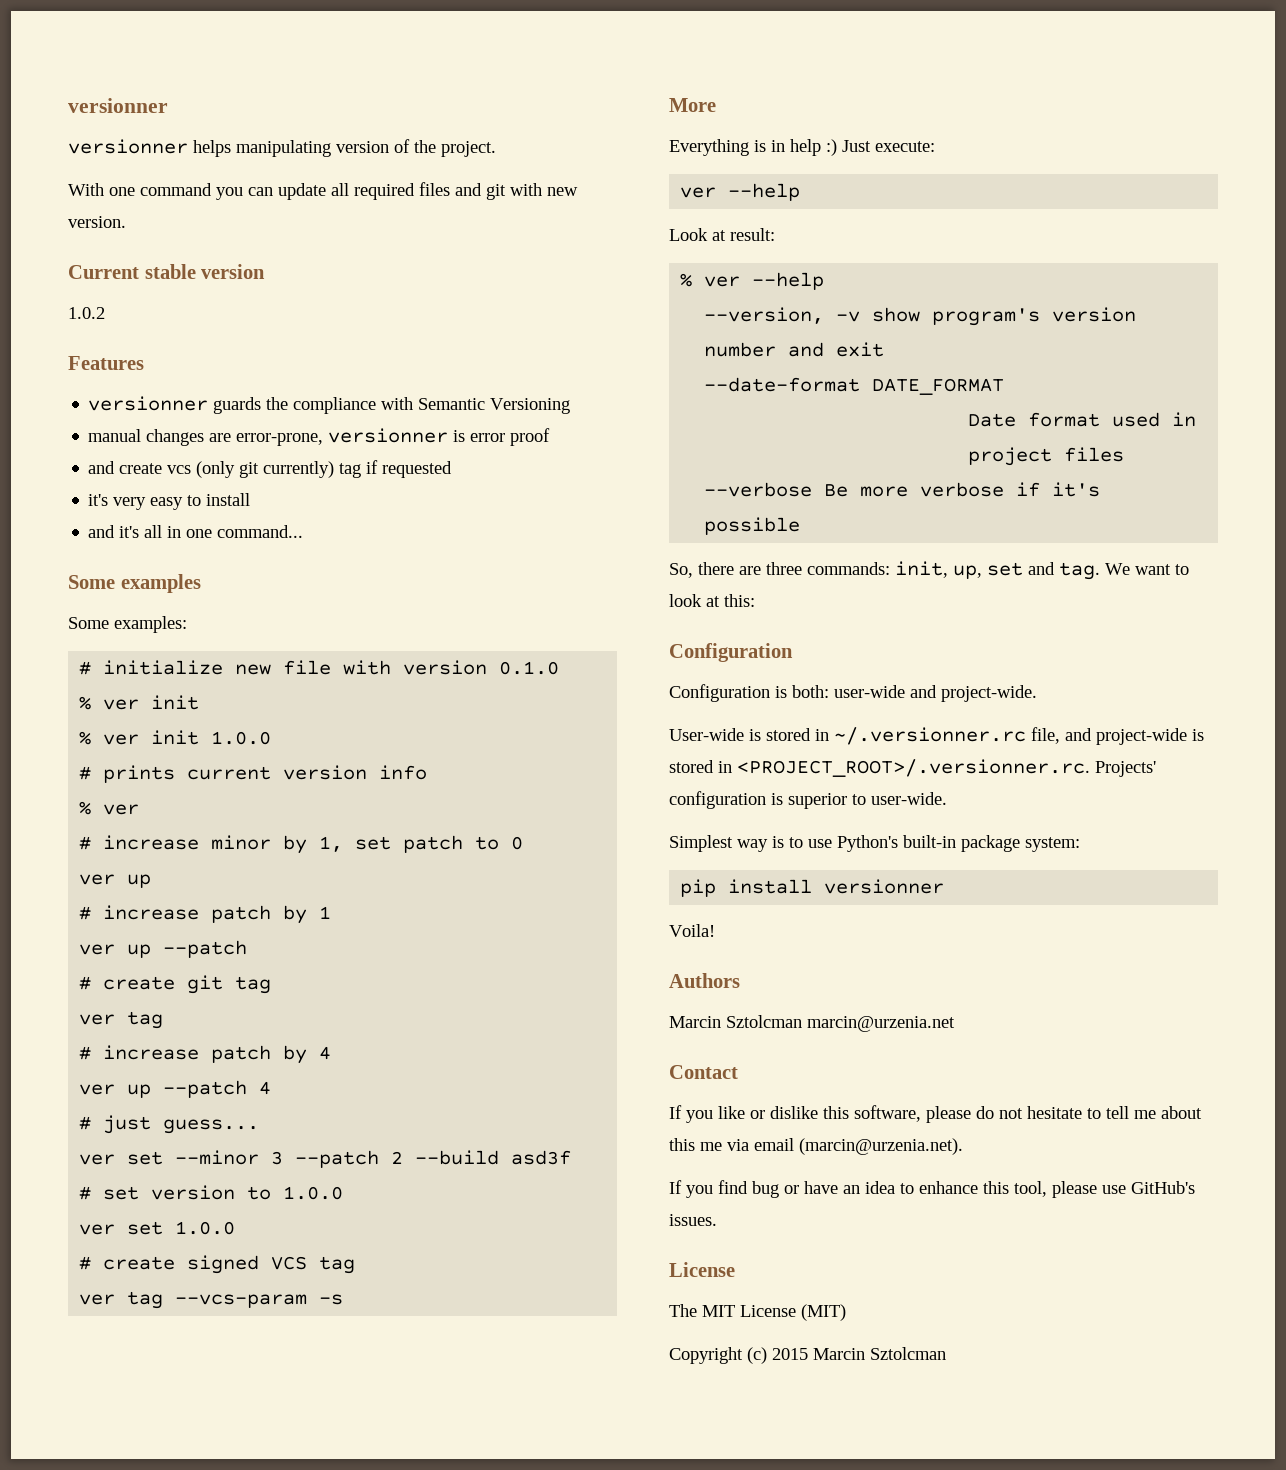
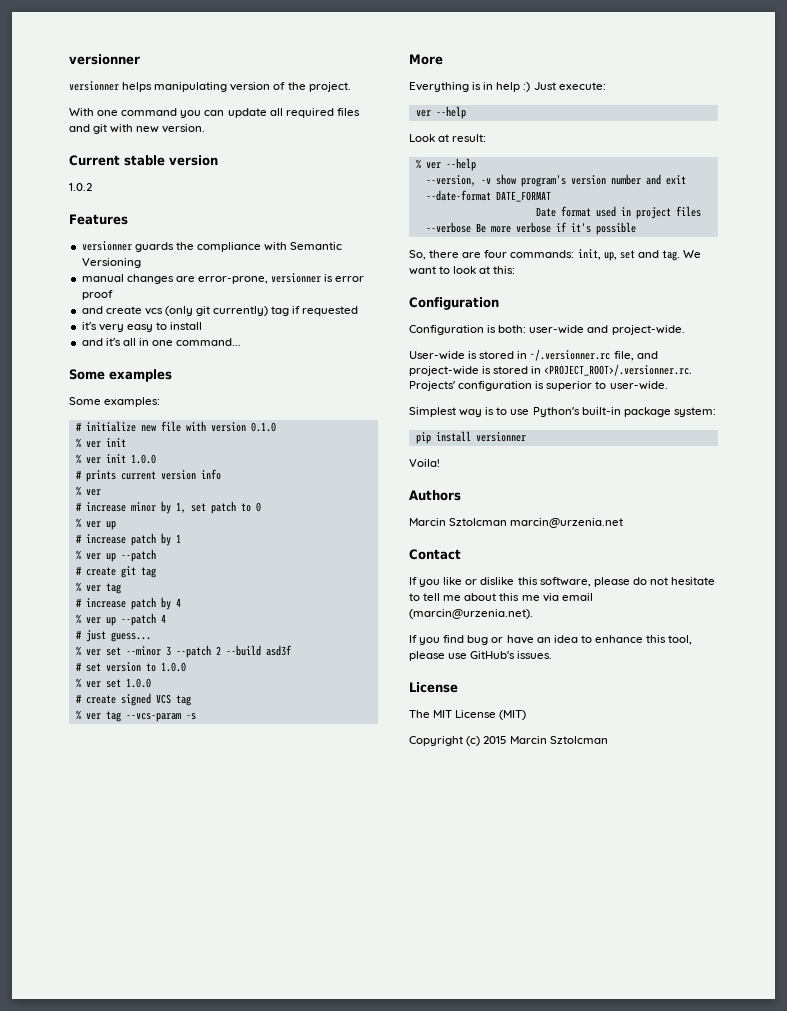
(524, 843) none -> [75,518,81,528] %
(332, 912) none -> [75,550,81,560] %
(272, 985) none -> [75,582,81,592] %
(332, 1053) none -> [75,614,81,624] %
(260, 1126) none -> [75,646,81,656] %
(344, 1193) none -> [75,678,81,688] %
(356, 1265) none -> [75,710,81,720] %
[766,562,802,575] three -> [484,250,508,258] four

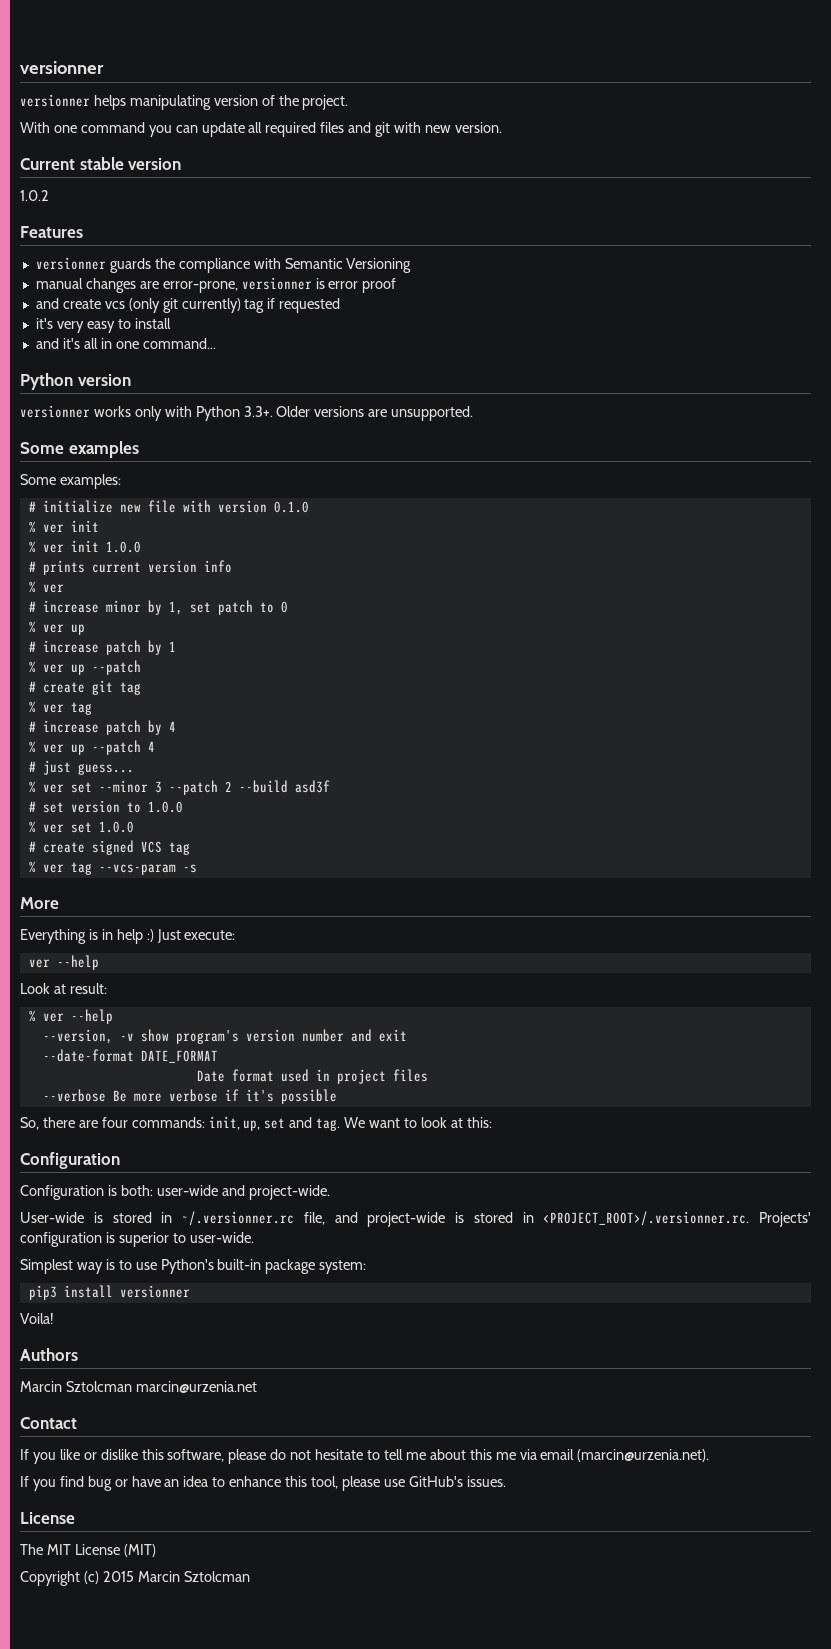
(242, 342) none -> [20,373,131,390] [20,405,474,421] // Python version // versionner works only with Python 3.3+. Older versions are unsupported.
[415,432,431,444] pip -> [28,1285,57,1300] pip3

